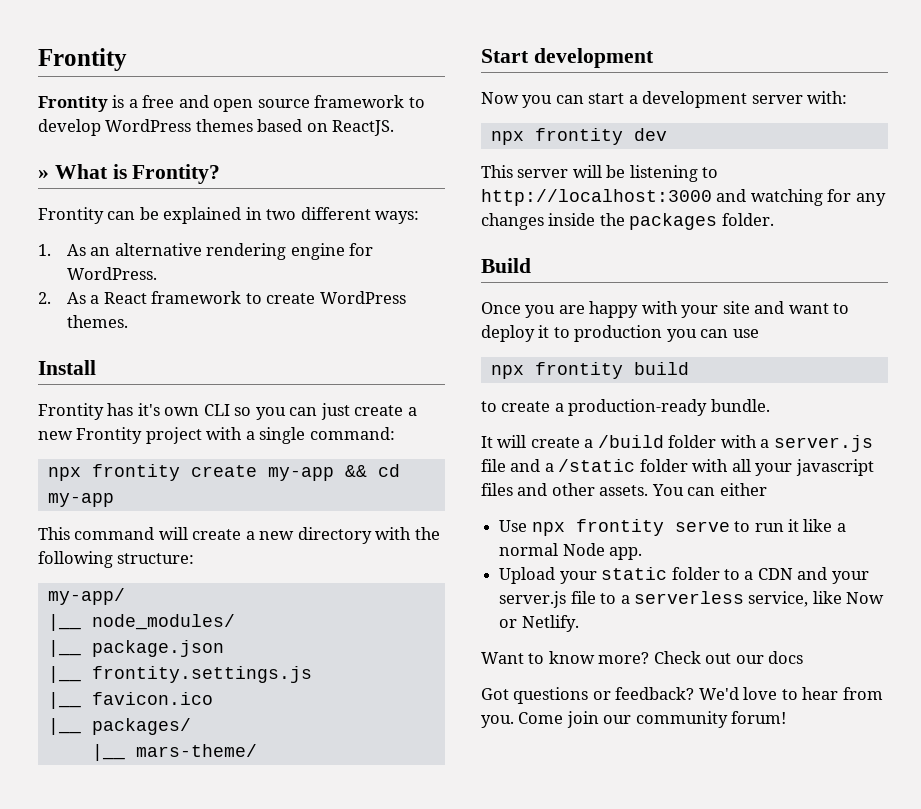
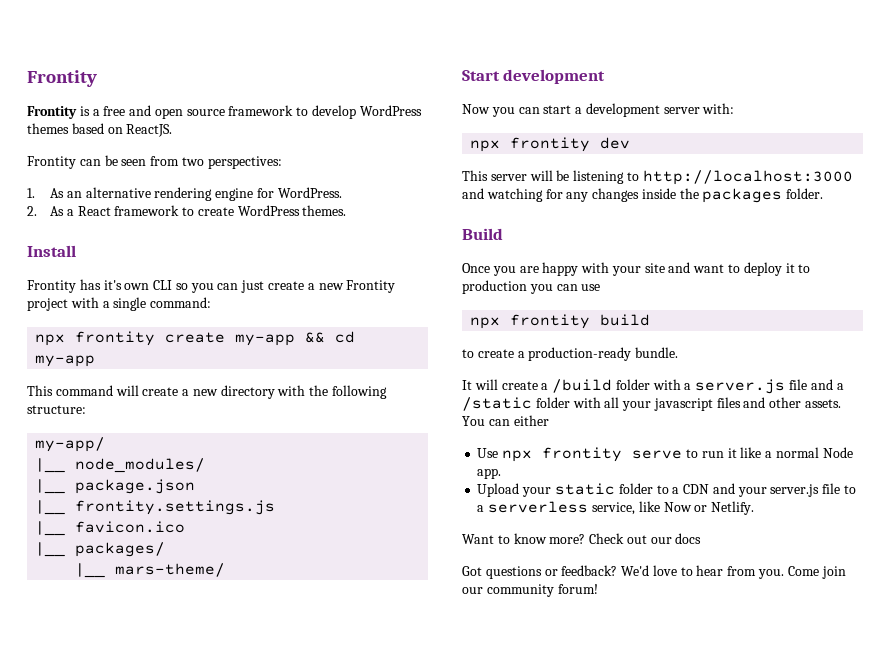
[38,164,221,184] // » What is Frontity? -> (173, 130) none
[163,207,420,224] explained in two different ways: -> [121,156,282,169] seen from two perspectives:

